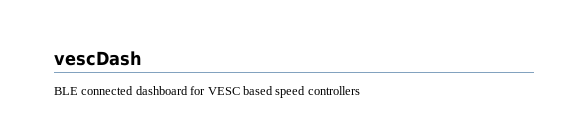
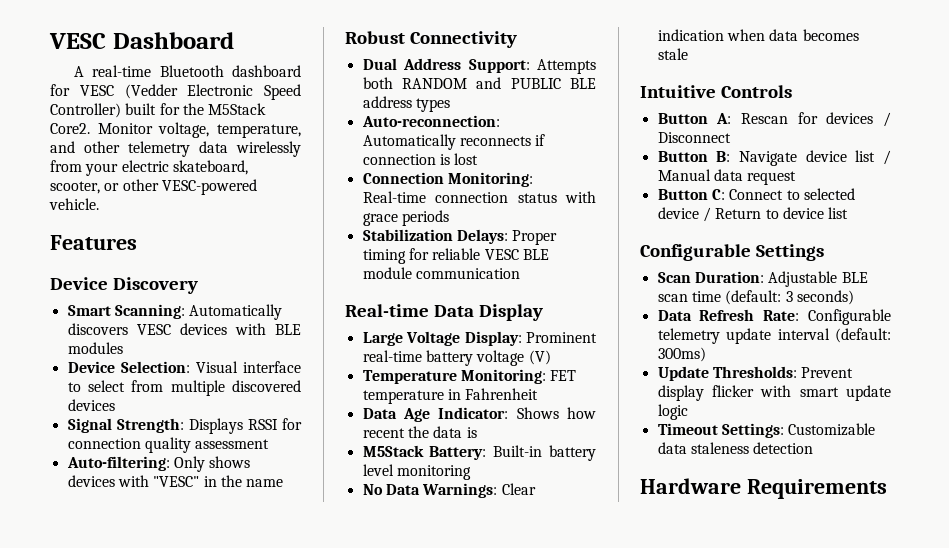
[54,51,142,66] [54,86,360,98] vescDash // BLE connected dashboard for VESC based speed controllers -> [49,32,234,49] [73,65,301,77] [50,84,301,100] [50,103,267,118] [50,122,301,138] [50,141,301,157] [50,160,248,176] [50,179,257,195] [49,198,99,210] [50,235,137,250] [50,277,198,294] [67,304,283,320] [67,323,301,335] [67,342,123,354] [67,361,302,373] [67,380,301,396] [67,399,115,411] [67,418,302,434] [67,437,270,453] [66,456,251,472] [67,475,284,487] [345,31,517,48] [362,58,596,74] [362,77,596,89] [362,96,450,112] [361,115,500,127] [362,134,546,150] [362,153,479,165] [362,172,533,187] [362,191,596,203] [362,210,449,226] [362,229,558,245] [362,248,549,264] [362,267,520,279] [345,304,543,321] [362,331,597,346] [362,350,551,366] [362,369,577,384] [362,388,539,404] [362,407,596,422] [362,426,477,438] [362,445,596,461] [362,464,471,480] [362,483,536,498] [657,29,859,41] [657,48,688,60] [640,85,792,98] [657,112,891,127] [657,132,731,143] [657,150,891,166] [657,169,797,185] [657,188,855,200] [657,207,849,222] [640,244,824,261] [657,271,868,287] [657,290,854,305] [657,309,891,325] [657,328,891,344] [657,347,706,362] [657,366,854,381] [657,385,891,401] [657,404,688,420] [657,423,876,438] [657,442,814,454] [640,478,887,499] VESC Dashboard // A real-time Bluetooth dashboard for VESC (Vedder Electronic Speed Controller) built for the M5Stack Core2. Monitor voltage, temperature, and other telemetry data wirelessly from your electric skateboard, scooter, or other VESC-powered vehicle. // Features // Device Discovery // Smart Scanning: Automatically discovers VESC devices with BLE modules // Device Selection: Visual interface to select from multiple discovered devices // Signal Strength: Displays RSSI for connection quality assessment // Auto-filtering: Only shows devices with "VESC" in the name // Robust Connectivity // Dual Address Support: Attempts both RANDOM and PUBLIC BLE address types // Auto-reconnection: Automatically reconnects if connection is lost // Connection Monitoring: Real-time connection status with grace periods // Stabilization Delays: Proper timing for reliable VESC BLE module communication // Real-time Data Display // Large Voltage Display: Prominent real-time battery voltage (V) // Temperature Monitoring: FET temperature in Fahrenheit // Data Age Indicator: Shows how recent the data is // M5Stack Battery: Built-in battery level monitoring // No Data Warnings: Clear indication when data becomes stale // Intuitive Controls // Button A: Rescan for devices / Disconnect // Button B: Navigate device list / Manual data request // Button C: Connect to selected device / Return to device list // Configurable Settings // Scan Duration: Adjustable BLE scan time (default: 3 seconds) // Data Refresh Rate: Configurable telemetry update interval (default: 300ms) // Update Thresholds: Prevent display flicker with smart update logic // Timeout Settings: Customizable data staleness detection // Hardware Requirements

